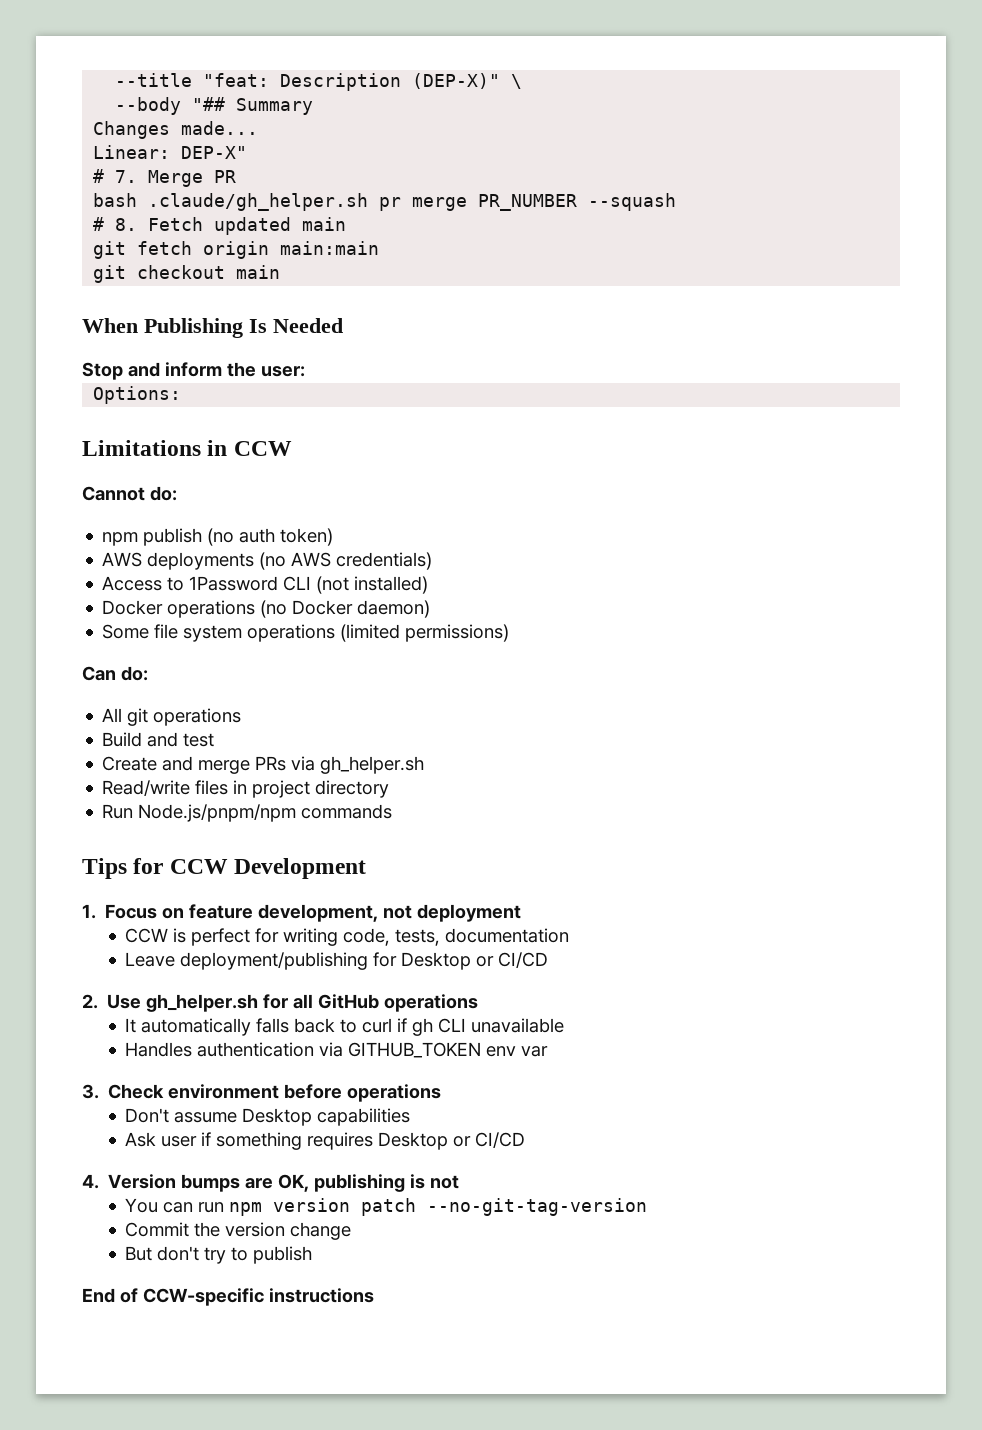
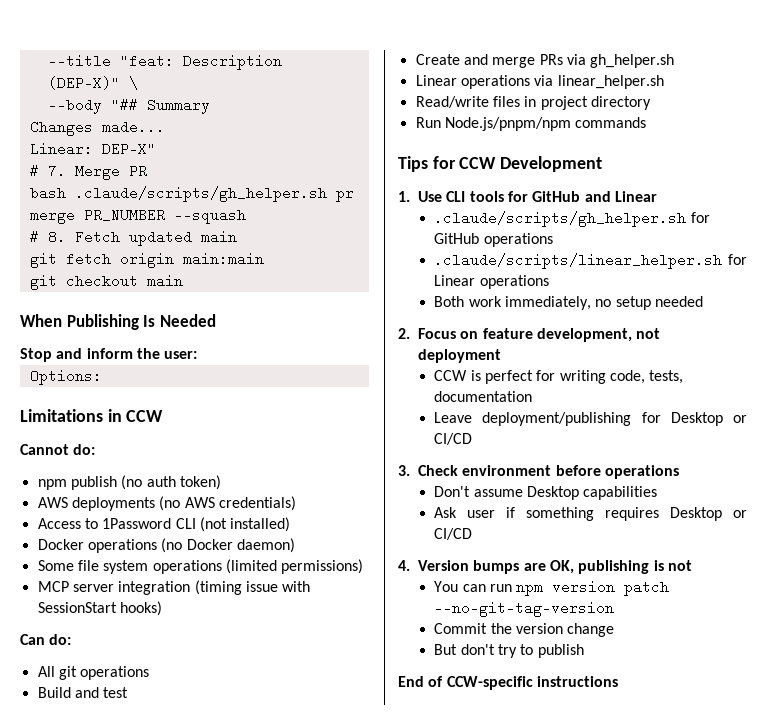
[148,193,369,211] .claude/gh_helper.sh -> [74,186,327,202] .claude/scripts/gh_helper.sh
(510, 633) none -> [37,580,311,595] [37,601,162,616] // MCP server integration (timing issue with SessionStart hooks)
(425, 765) none -> [415,75,664,89] // Linear operations via linear_helper.sh
(96, 911) none -> [418,191,657,202] [434,211,710,227] [434,233,553,247] [434,253,747,269] [434,275,549,289] [434,296,703,310] [398,328,410,339] Use CLI tools for GitHub and Linear // .claude/scripts/gh_helper.sh for GitHub operations // .claude/scripts/linear_helper.sh for Linear operations // Both work immediately, no setup needed // 2.
[82,994,479,1012] [125,1018,565,1036] [125,1042,549,1058] // 2. Use gh_helper.sh for all GitHub operations // It automatically falls back to curl if gh CLI unavailable // Handles authentication via GITHUB_TOKEN env var -> (473, 439) none

